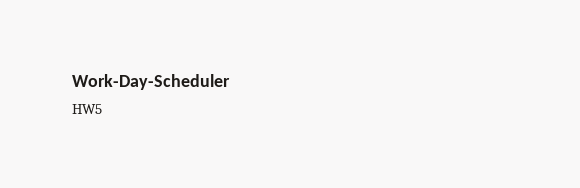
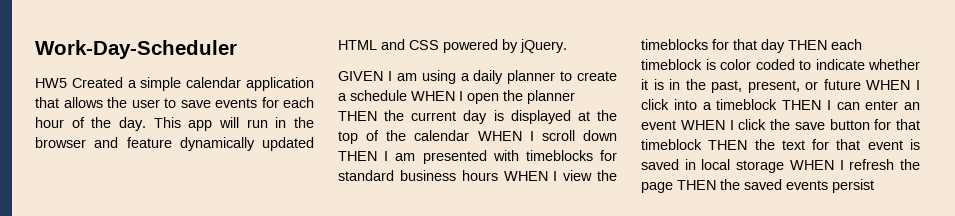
(102, 109) none -> [71,77,314,91] [35,97,314,108] [35,117,314,131] [35,137,314,151] [338,39,567,53] [338,70,617,84] [338,90,575,104] [338,110,617,124] [338,130,617,144] [338,150,617,164] [338,170,617,181] [641,39,862,53] [641,59,920,70] [641,79,920,93] [641,99,920,110] [641,119,920,130] [641,139,920,150] [641,159,920,173] [641,179,874,193] Created a simple calendar application that allows the user to save events for each hour of the day. This app will run in the browser and feature dynamically updated HTML and CSS powered by jQuery. // GIVEN I am using a daily planner to create a schedule WHEN I open the planner THEN the current day is displayed at the top of the calendar WHEN I scroll down THEN I am presented with timeblocks for standard business hours WHEN I view the timeblocks for that day THEN each timeblock is color coded to indicate whether it is in the past, present, or future WHEN I click into a timeblock THEN I can enter an event WHEN I click the save button for that timeblock THEN the text for that event is saved in local storage WHEN I refresh the page THEN the saved events persist

